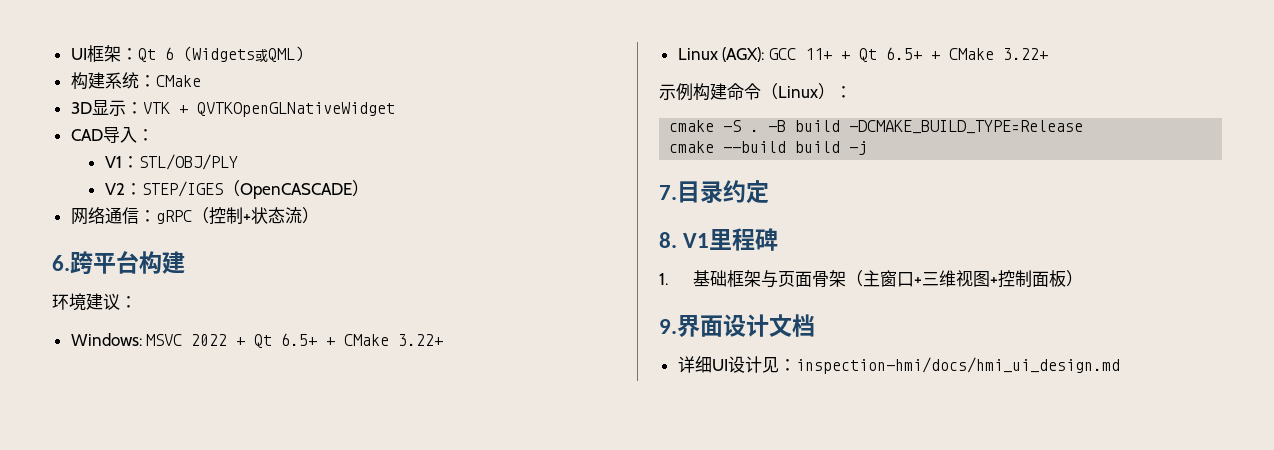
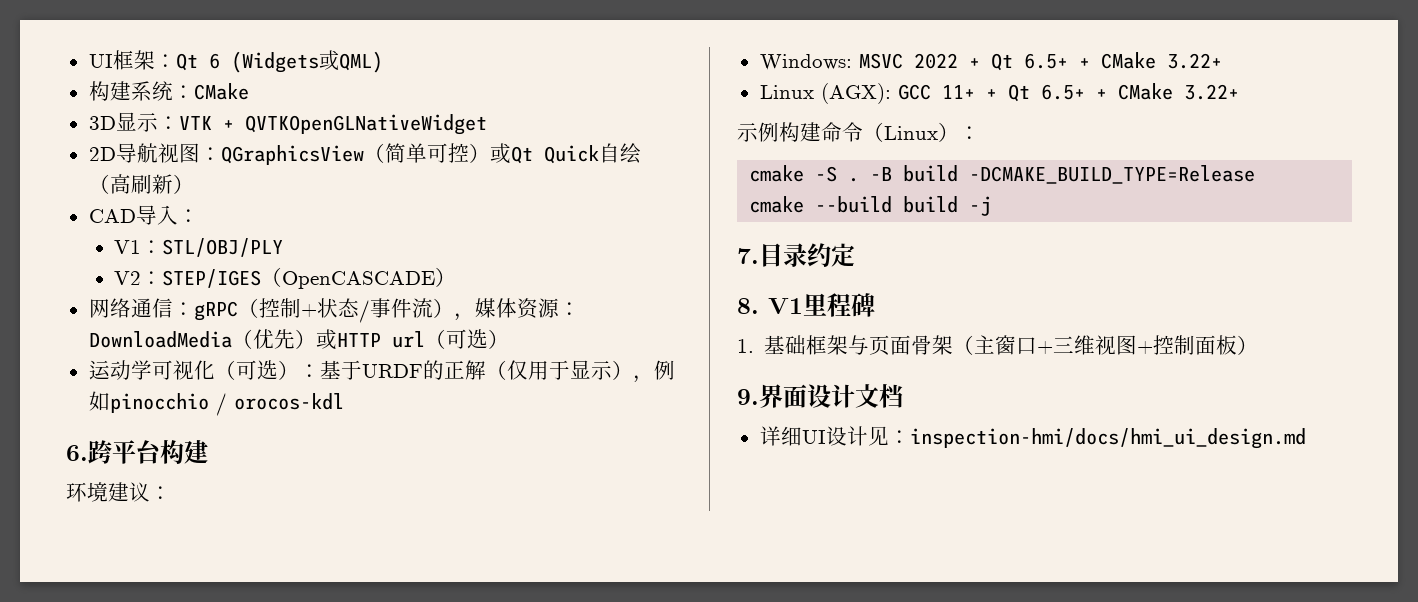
(395, 109) none -> [88,143,641,165] [88,174,194,194] // 2D导航视图：QGraphicsView（简单可控）或Qt Quick自绘（高刷新）
(285, 215) none -> [358,298,412,323] /事件
(319, 215) none -> [453,298,580,321] [88,329,509,350] [88,360,675,383] [88,391,344,416] ，媒体资源：DownloadMedia（优先）或HTTP url（可选） // 运动学可视化（可选）：基于URDF的正解（仅用于显示），例如pinocchio / orocos-kdl

